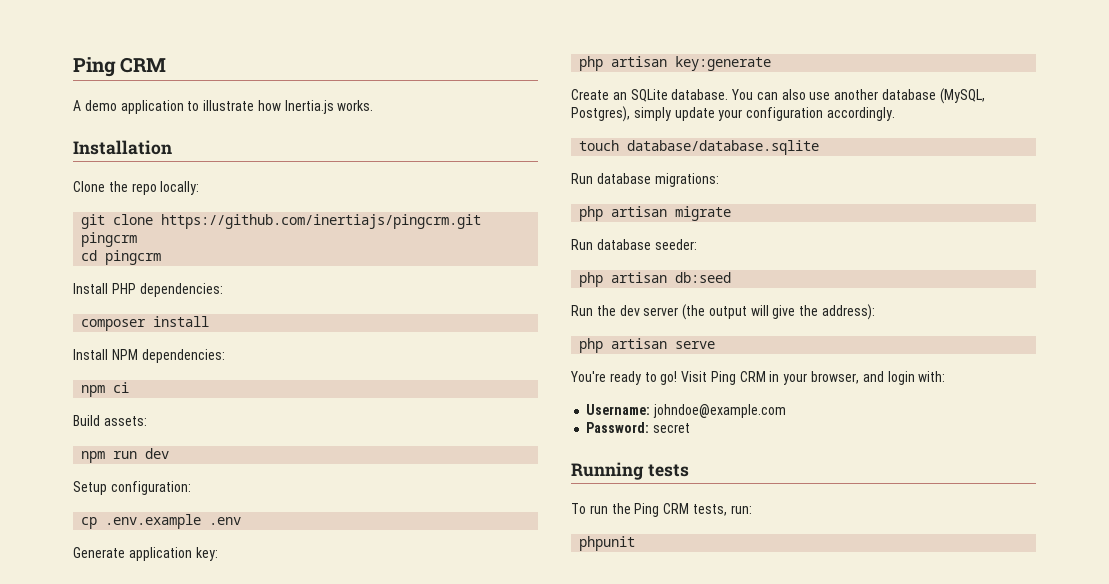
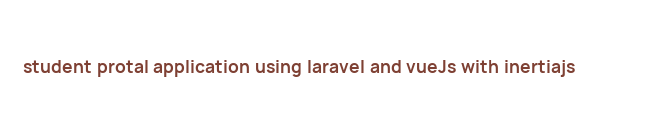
[73,57,167,77] [73,100,374,114] [73,140,172,155] [73,181,200,195] [81,214,482,229] [81,232,138,247] [81,250,162,265] [73,283,223,297] [81,316,210,331] [73,349,225,363] [81,382,130,397] [73,415,147,426] [81,448,170,463] [73,481,191,495] [81,514,242,529] [73,547,218,561] [579,56,772,71] [571,88,985,104] [571,106,895,122] [579,140,820,155] [571,173,719,187] [579,206,732,221] [571,239,697,250] [579,272,732,287] [571,304,876,320] [579,338,716,353] [570,371,946,385] [586,404,787,418] [586,422,691,433] [571,462,689,480] [571,503,752,517] [579,536,636,551] Ping CRM // A demo application to illustrate how Inertia.js works. // Installation // Clone the repo locally: // git clone https://github.com/inertiajs/pingcrm.git pingcrm // cd pingcrm // Install PHP dependencies: // composer install // Install NPM dependencies: // npm ci // Build assets: // npm run dev // Setup configuration: // cp .env.example .env // Generate application key: // php artisan key:generate // Create an SQLite database. You can also use another database (MySQL, Postgres), simply update your configuration accordingly. // touch database/database.sqlite // Run database migrations: // php artisan migrate // Run database seeder: // php artisan db:seed // Run the dev server (the output will give the address): // php artisan serve // You're ready to go! Visit Ping CRM in your browser, and login with: // Username: johndoe@example.com // Password: secret // Running tests // To run the Ping CRM tests, run: // phpunit -> [23,60,575,77] student protal application using laravel and vueJs with inertiajs

